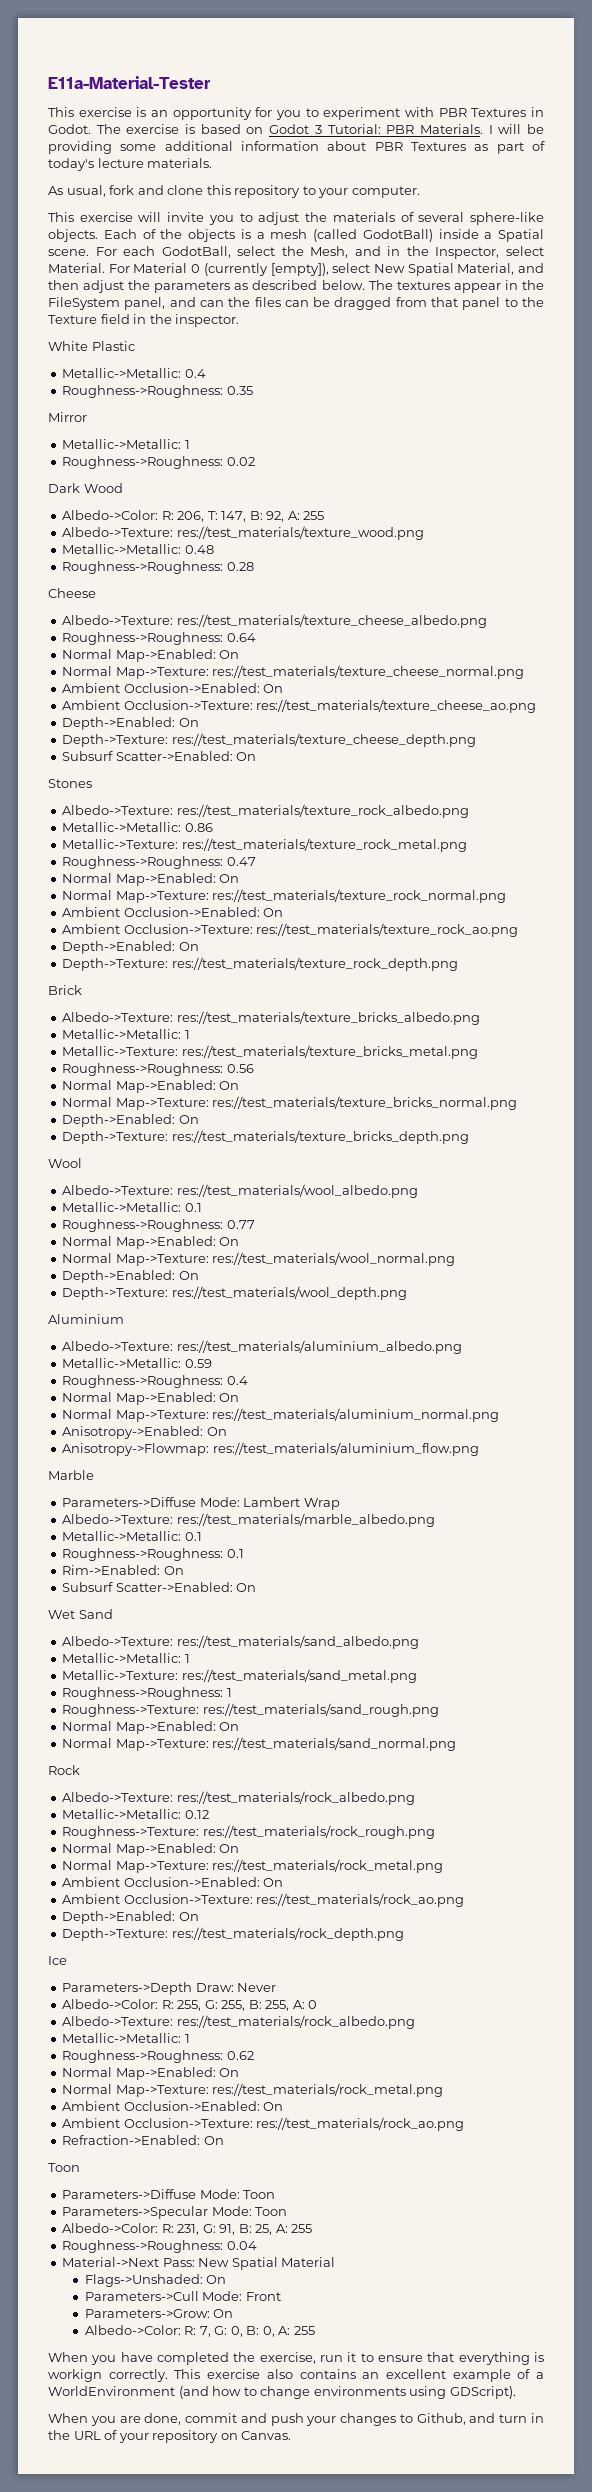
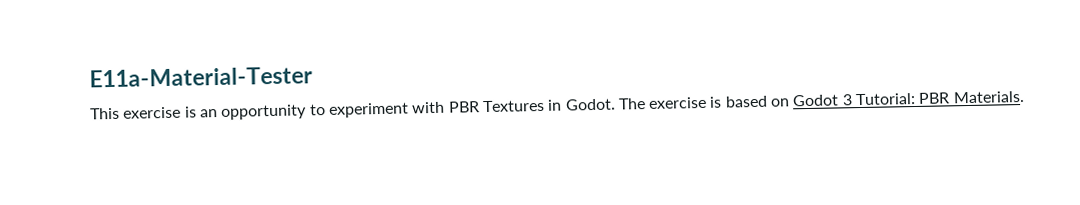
[255,107,301,120] for you -> (308, 112) none
[488,124,544,134] [48,141,545,154] [48,158,213,171] [48,185,420,198] [48,212,544,225] [48,229,544,242] [48,246,544,259] [48,263,544,276] [48,280,544,293] [48,297,545,310] [48,314,240,327] [48,341,135,351] [62,368,206,378] [62,385,253,398] [48,412,87,422] [62,439,190,449] [62,456,255,469] [48,483,123,493] [62,510,325,522] [62,526,424,540] [62,544,214,554] [62,561,254,574] [48,588,96,598] [62,614,487,628] [62,632,256,645] [62,649,240,662] [62,665,525,679] [62,683,284,693] [62,699,537,713] [62,717,199,730] [62,733,476,747] [62,751,257,761] [48,779,92,788] [62,804,469,818] [62,822,213,832] [62,838,467,852] [62,856,256,869] [62,873,240,886] [62,889,507,903] [62,907,284,917] [62,923,519,937] [62,941,199,954] [62,957,458,971] [48,985,82,995] [62,1011,480,1025] [62,1029,190,1039] [62,1045,478,1059] [62,1063,254,1076] [62,1080,240,1093] [62,1096,518,1110] [62,1114,199,1127] [62,1130,469,1144] [48,1158,82,1168] [62,1184,418,1198] [62,1202,202,1212] [62,1219,255,1232] [62,1236,240,1249] [62,1252,456,1266] [62,1270,199,1283] [62,1286,407,1300] [48,1314,124,1324] [62,1340,462,1354] [62,1358,212,1368] [62,1375,248,1388] [62,1392,240,1405] [62,1408,500,1422] [62,1426,227,1439] [62,1442,479,1456] [48,1470,94,1480] [62,1497,340,1510] [62,1513,435,1527] [62,1531,202,1541] [62,1548,244,1561] [62,1565,184,1575] [62,1582,257,1592] [48,1609,113,1619] [62,1635,419,1649] [62,1653,190,1663] [62,1669,417,1683] [62,1687,232,1700] [62,1703,439,1717] [62,1721,240,1734] [62,1737,457,1751] [48,1765,80,1775] [62,1791,415,1805] [62,1809,209,1819] [62,1825,435,1839] [62,1843,240,1856] [62,1859,444,1873] [62,1877,284,1887] [62,1893,465,1907] [62,1911,199,1924] [62,1927,404,1941] [48,1956,67,1965] [62,1982,277,1995] [62,1999,318,2011] [62,2015,415,2029] [62,2033,190,2043] [62,2050,254,2063] [62,2067,240,2080] [62,2083,444,2097] [62,2101,284,2111] [62,2117,465,2131] [62,2135,224,2145] [48,2163,80,2172] [62,2189,276,2199] [62,2206,288,2219] [62,2223,313,2235] [62,2240,257,2253] [62,2257,336,2270] [84,2274,227,2287] [84,2291,281,2301] [84,2309,234,2318] [84,2325,315,2337] [48,2352,544,2365] [48,2369,544,2382] [48,2386,516,2399] [48,2413,544,2426] [48,2430,292,2443] I will be providing some additional information about PBR Textures as part of today's lecture materials. // As usual, fork and clone this repository to your computer. // This exercise will invite you to adjust the materials of several sphere-like objects. Each of the objects is a mesh (called GodotBall) inside a Spatial scene. For each GodotBall, select the Mesh, and in the Inspector, select Material. For Material 0 (currently [empty]), select New Spatial Material, and then adjust the parameters as described below. The textures appear in the FileSystem panel, and can the files can be dragged from that panel to the Texture field in the inspector. // White Plastic // Metallic->Metallic: 0.4 // Roughness->Roughness: 0.35 // Mirror // Metallic->Metallic: 1 // Roughness->Roughness: 0.02 // Dark Wood // Albedo->Color: R: 206, T: 147, B: 92, A: 255 // Albedo->Texture: res://test_materials/texture_wood.png // Metallic->Metallic: 0.48 // Roughness->Roughness: 0.28 // Cheese // Albedo->Texture: res://test_materials/texture_cheese_albedo.png // Roughness->Roughness: 0.64 // Normal Map->Enabled: On // Normal Map->Texture: res://test_materials/texture_cheese_normal.png // Ambient Occlusion->Enabled: On // Ambient Occlusion->Texture: res://test_materials/texture_cheese_ao.png // Depth->Enabled: On // Depth->Texture: res://test_materials/texture_cheese_depth.png // Subsurf Scatter->Enabled: On // Stones // Albedo->Texture: res://test_materials/texture_rock_albedo.png // Metallic->Metallic: 0.86 // Metallic->Texture: res://test_materials/texture_rock_metal.png // Roughness->Roughness: 0.47 // Normal Map->Enabled: On // Normal Map->Texture: res://test_materials/texture_rock_normal.png // Ambient Occlusion->Enabled: On // Ambient Occlusion->Texture: res://test_materials/texture_rock_ao.png // Depth->Enabled: On // Depth->Texture: res://test_materials/texture_rock_depth.png // Brick // Albedo->Texture: res://test_materials/texture_bricks_albedo.png // Metallic->Metallic: 1 // Metallic->Texture: res://test_materials/texture_bricks_metal.png // Roughness->Roughness: 0.56 // Normal Map->Enabled: On // Normal Map->Texture: res://test_materials/texture_bricks_normal.png // Depth->Enabled: On // Depth->Texture: res://test_materials/texture_bricks_depth.png // Wool // Albedo->Texture: res://test_materials/wool_albedo.png // Metallic->Metallic: 0.1 // Roughness->Roughness: 0.77 // Normal Map->Enabled: On // Normal Map->Texture: res://test_materials/wool_normal.png // Depth->Enabled: On // Depth->Texture: res://test_materials/wool_depth.png // Aluminium // Albedo->Texture: res://test_materials/aluminium_albedo.png // Metallic->Metallic: 0.59 // Roughness->Roughness: 0.4 // Normal Map->Enabled: On // Normal Map->Texture: res://test_materials/aluminium_normal.png // Anisotropy->Enabled: On // Anisotropy->Flowmap: res://test_materials/aluminium_flow.png // Marble // Parameters->Diffuse Mode: Lambert Wrap // Albedo->Texture: res://test_materials/marble_albedo.png // Metallic->Metallic: 0.1 // Roughness->Roughness: 0.1 // Rim->Enabled: On // Subsurf Scatter->Enabled: On // Wet Sand // Albedo->Texture: res://test_materials/sand_albedo.png // Metallic->Metallic: 1 // Metallic->Texture: res://test_materials/sand_metal.png // Roughness->Roughness: 1 // Roughness->Texture: res://test_materials/sand_rough.png // Normal Map->Enabled: On // Normal Map->Texture: res://test_materials/sand_normal.png // Rock // Albedo->Texture: res://test_materials/rock_albedo.png // Metallic->Metallic: 0.12 // Roughness->Texture: res://test_materials/rock_rough.png // Normal Map->Enabled: On // Normal Map->Texture: res://test_materials/rock_metal.png // Ambient Occlusion->Enabled: On // Ambient Occlusion->Texture: res://test_materials/rock_ao.png // Depth->Enabled: On // Depth->Texture: res://test_materials/rock_depth.png // Ice // Parameters->Depth Draw: Never // Albedo->Color: R: 255, G: 255, B: 255, A: 0 // Albedo->Texture: res://test_materials/rock_albedo.png // Metallic->Metallic: 1 // Roughness->Roughness: 0.62 // Normal Map->Enabled: On // Normal Map->Texture: res://test_materials/rock_metal.png // Ambient Occlusion->Enabled: On // Ambient Occlusion->Texture: res://test_materials/rock_ao.png // Refraction->Enabled: On // Toon // Parameters->Diffuse Mode: Toon // Parameters->Specular Mode: Toon // Albedo->Color: R: 231, G: 91, B: 25, A: 255 // Roughness->Roughness: 0.04 // Material->Next Pass: New Spatial Material // Flags->Unshaded: On // Parameters->Cull Mode: Front // Parameters->Grow: On // Albedo->Color: R: 7, G: 0, B: 0, A: 255 // When you have completed the exercise, run it to ensure that everything is workign correctly. This exercise also contains an excellent example of a WorldEnvironment (and how to change environments using GDScript). // When you are done, commit and push your changes to Github, and turn in the URL of your repository on Canvas. -> (1025, 97) none

